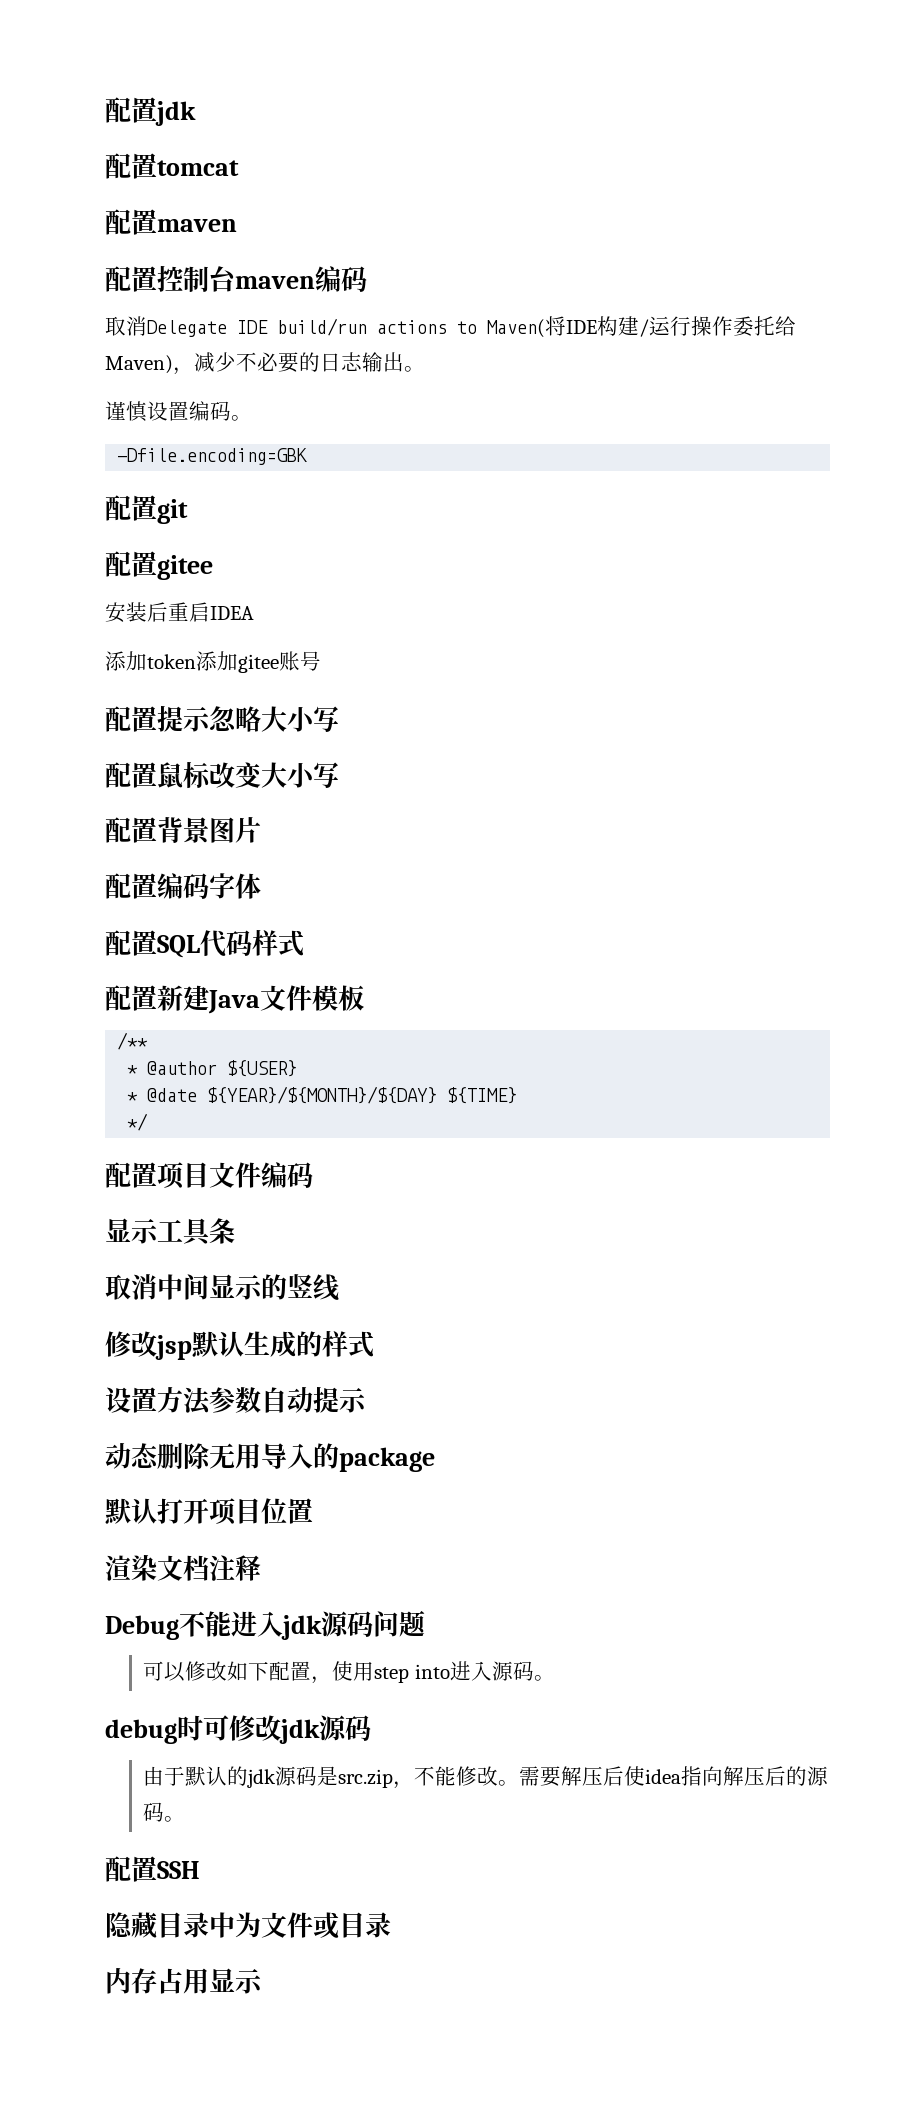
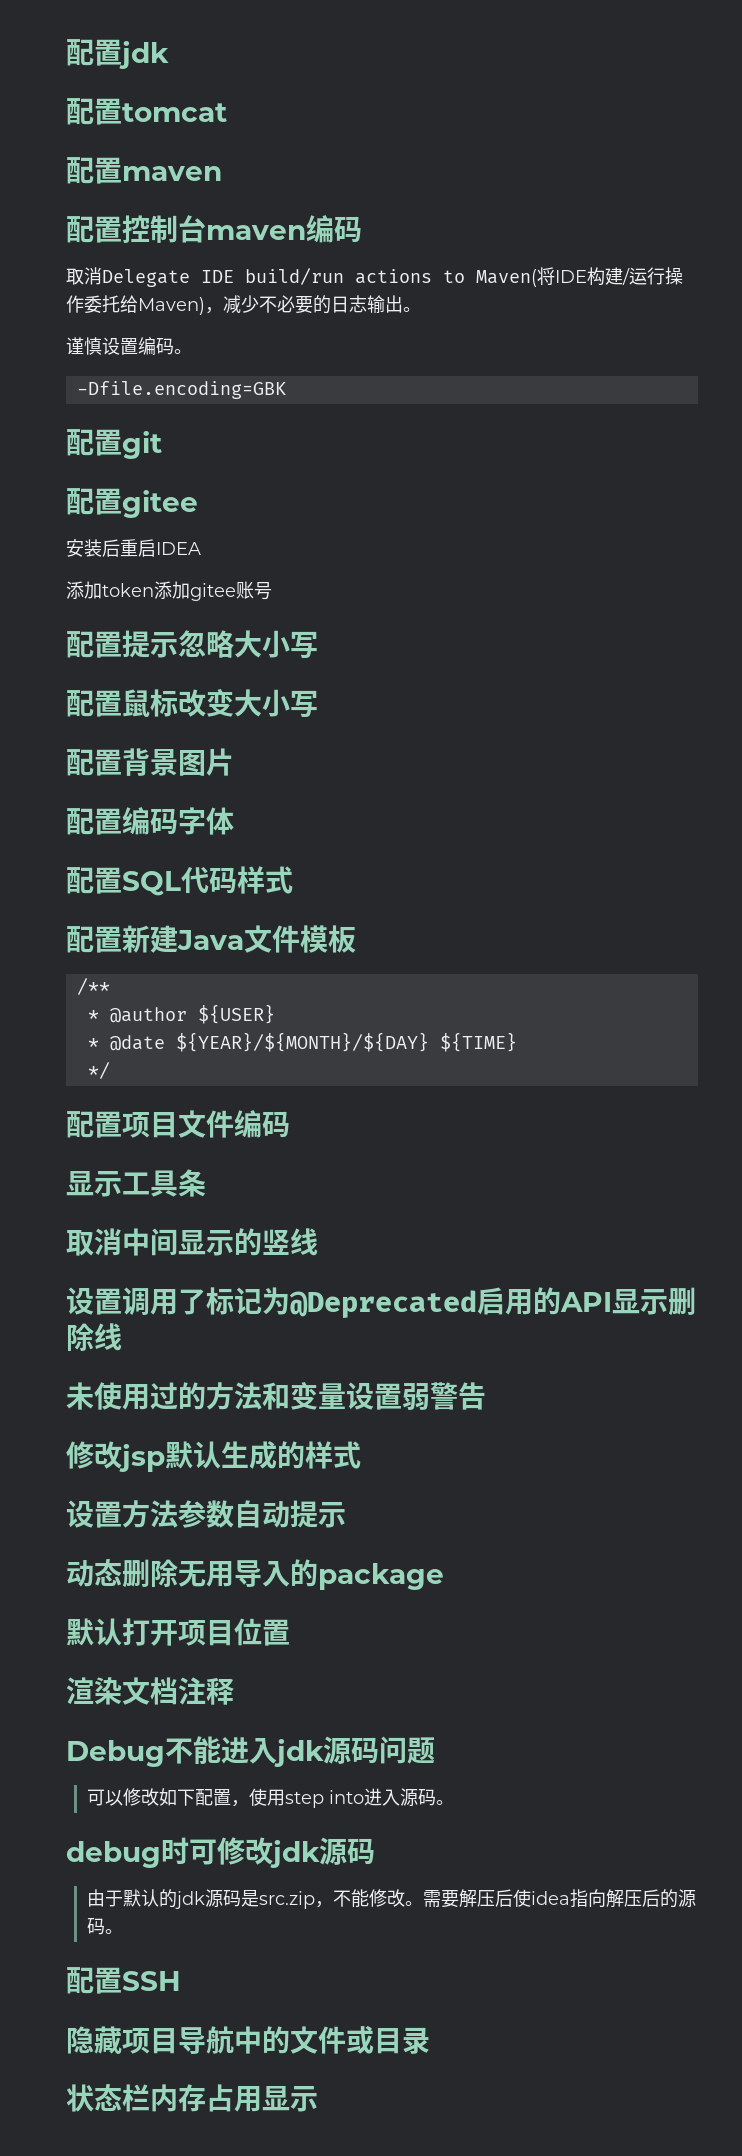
(339, 1287) none -> [66,1287,696,1318] [66,1323,122,1351] [66,1382,486,1410] // 设置调用了标记为@Deprecated启用的API显示删除线 // 未使用过的方法和变量设置弱警告
[157,1912,261,1938] 目录中为 -> [122,2026,290,2054] 项目导航中的
(391, 1925) none -> [66,2084,150,2112] 状态栏

